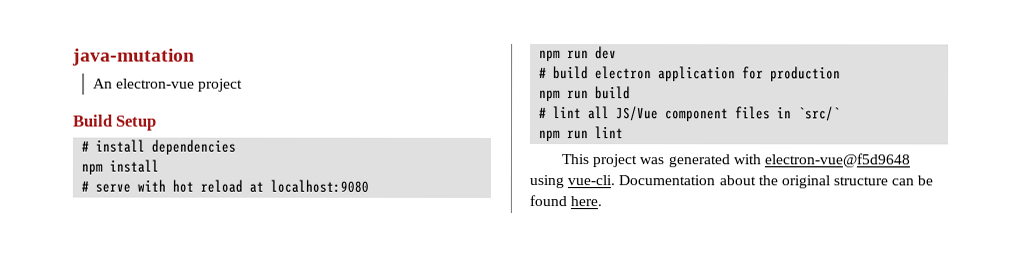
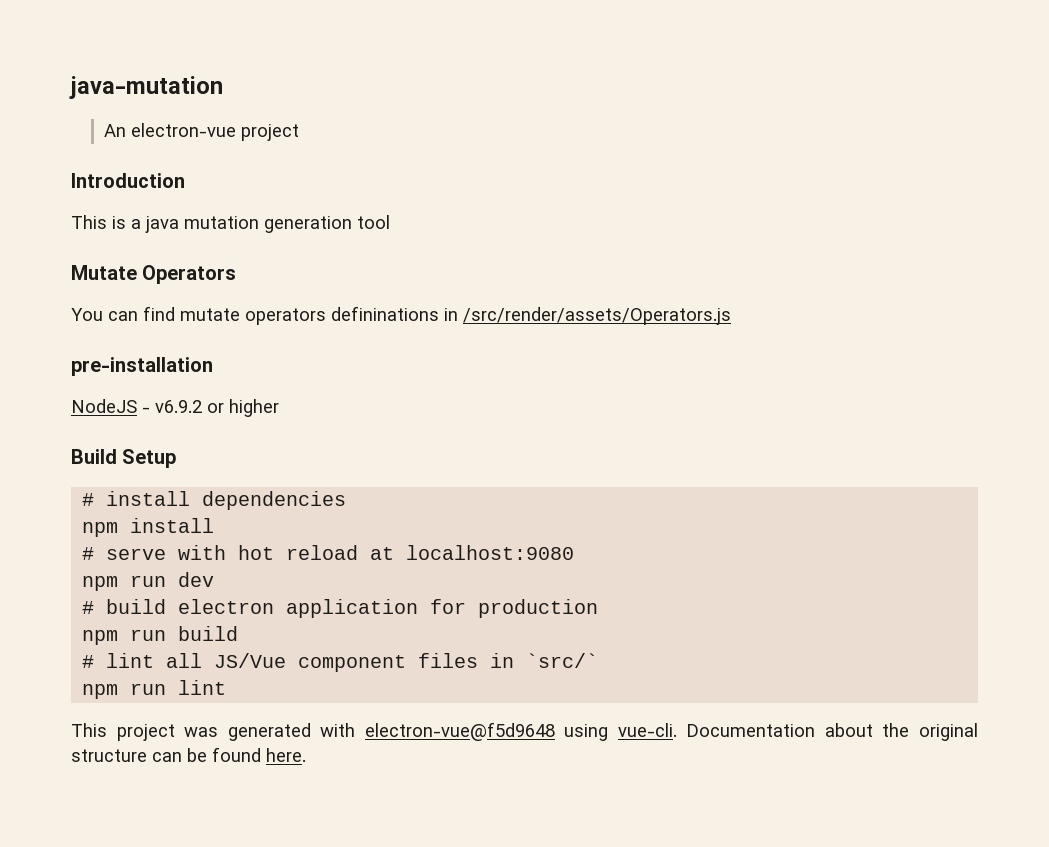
(244, 85) none -> [71,173,185,188] [71,215,390,233] [71,265,237,284] [71,306,731,325] [71,357,213,376] [71,399,279,417] // Introduction // This is a java mutation generation tool // Mutate Operators // You can find mutate operators defininations in /src/render/assets/Operators.js // pre-installation // NodeJS - v6.9.2 or higher

